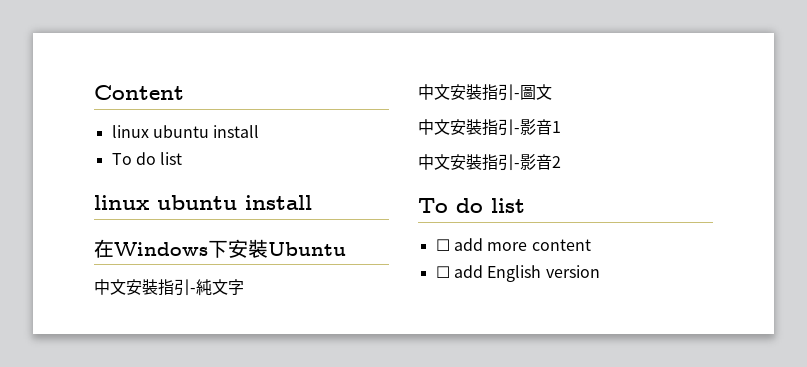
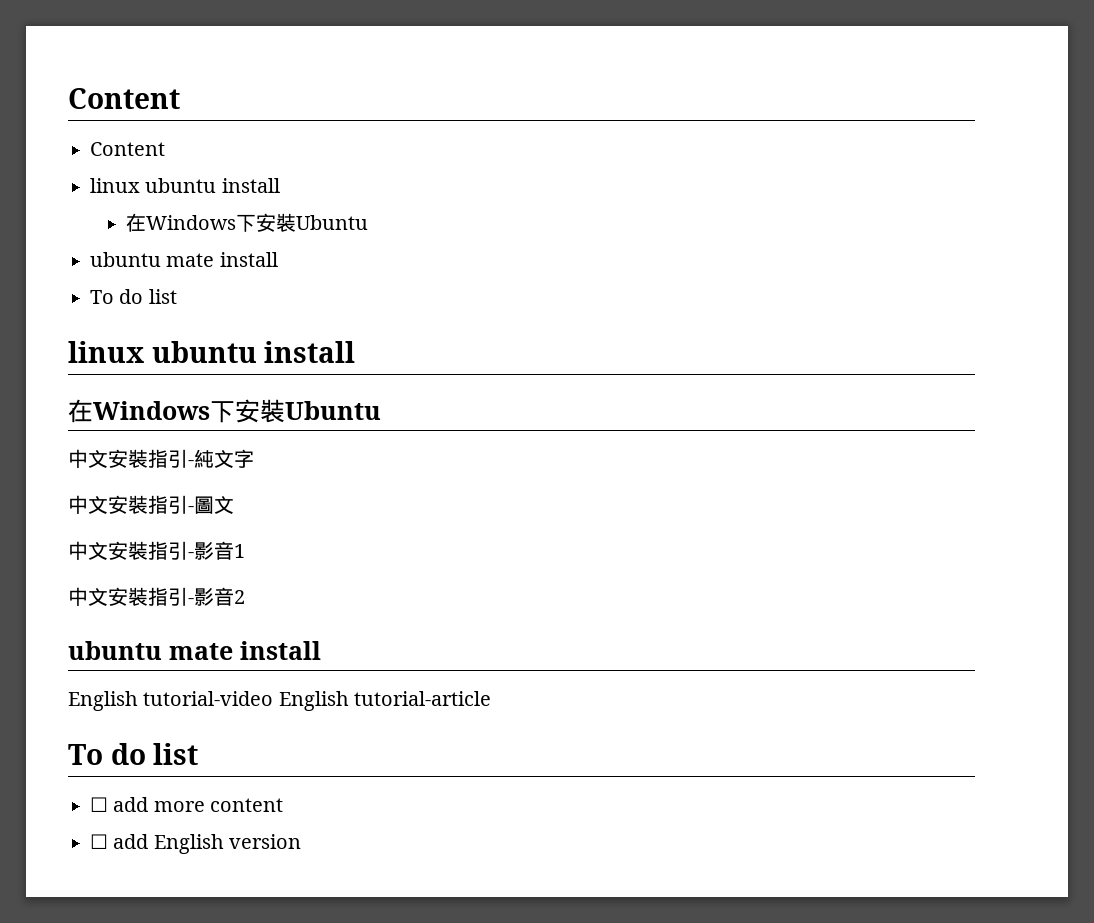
[94,85,184,100] [111,125,260,138] Content // linux ubuntu install -> [68,88,180,109] [90,142,165,156] [90,178,280,193] [125,213,368,232] [90,252,278,267] Content // Content // linux ubuntu install // 在Windows下安裝Ubuntu // ubuntu mate install
(561, 162) none -> [68,641,321,660] [68,691,492,711] // ubuntu mate install // English tutorial-video English tutorial-article

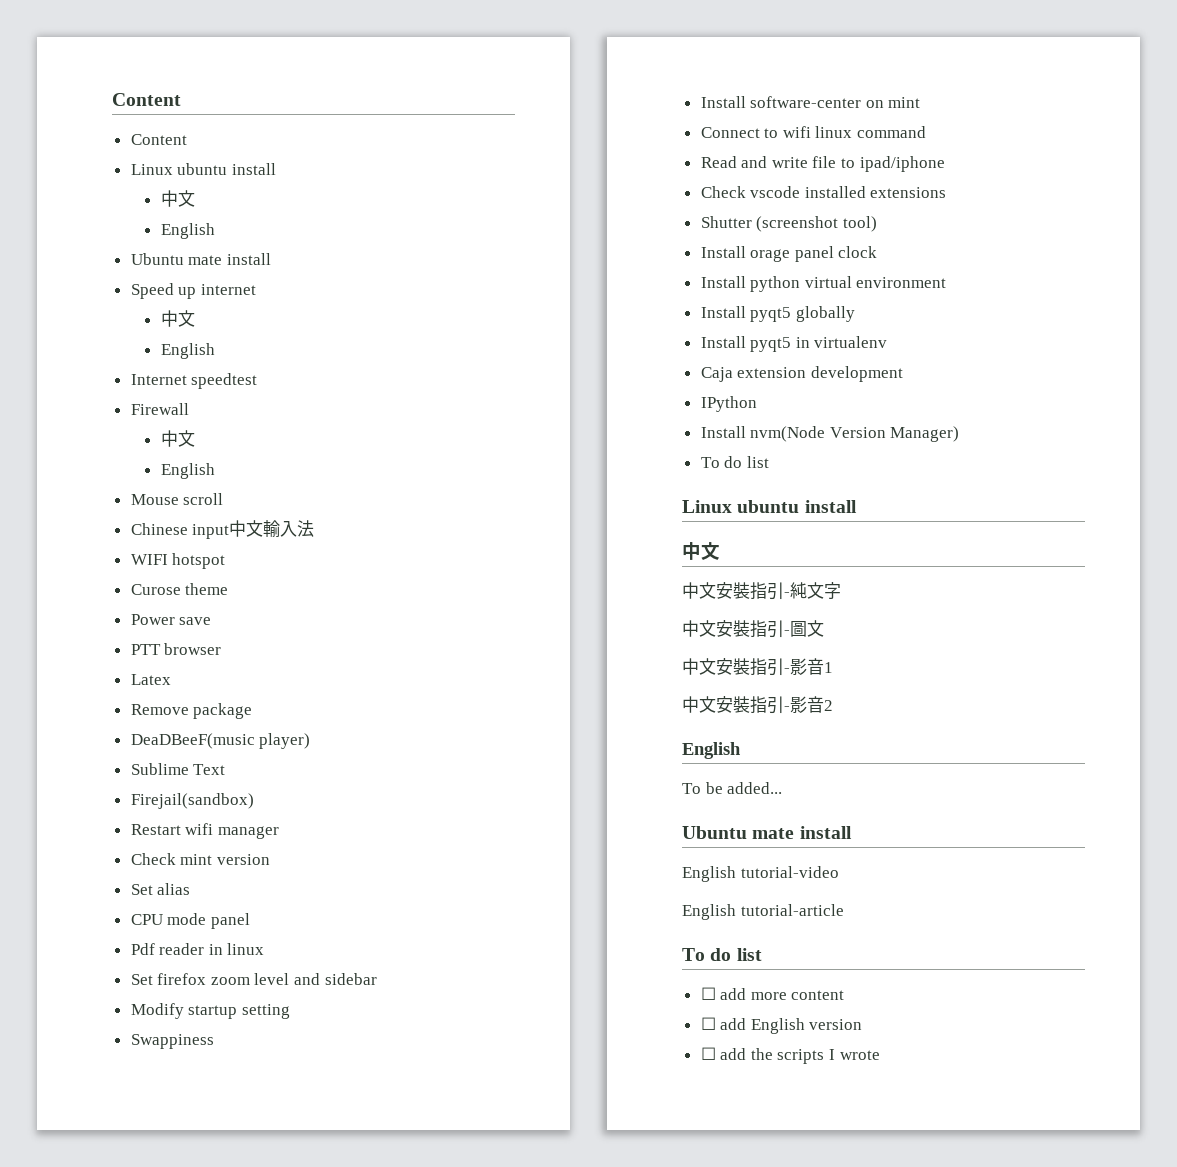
[90,178,280,193] [125,213,368,232] [90,252,278,267] [90,289,177,304] [68,341,356,363] [68,399,381,423] linux ubuntu install // 在Windows下安裝Ubuntu // ubuntu mate install // To do list // linux ubuntu install // 在Windows下安裝Ubuntu -> [130,163,276,175] [160,190,195,207] [160,223,215,239] [130,253,271,265] [130,283,256,299] [160,310,195,327] [160,343,215,359] [130,373,258,389] [130,403,189,415] [160,430,195,447] [160,463,215,479] [130,493,224,505] [130,520,315,539] [130,553,226,569] [130,583,229,595] [130,614,212,625] [130,643,222,655] [130,674,171,685] [130,703,253,719] [130,733,311,749] [130,763,226,775] [130,793,254,809] [130,823,279,839] [130,853,270,865] [130,883,191,895] [130,913,250,929] [130,943,265,955] [130,973,377,985] [130,1003,290,1019] [130,1034,214,1049] [700,96,921,108] [700,126,927,138] [700,156,945,172] [700,186,947,198] [700,216,877,232] [700,246,878,262] [700,276,947,292] [700,306,855,322] [700,336,888,352] [700,366,903,382] [700,396,757,412] [700,426,960,442] [700,456,769,468] [682,500,857,513] [682,542,720,560] Linux ubuntu install // 中文 // English // Ubuntu mate install // Speed up internet // 中文 // English // Internet speedtest // Firewall // 中文 // English // Mouse scroll // Chinese input中文輸入法 // WIFI hotspot // Curose theme // Power save // PTT browser // Latex // Remove package // DeaDBeeF(music player) // Sublime Text // Firejail(sandbox) // Restart wifi manager // Check mint version // Set alias // CPU mode panel // Pdf reader in linux // Set firefox zoom level and sidebar // Modify startup setting // Swappiness // Install software-center on mint // Connect to wifi linux command // Read and write file to ipad/iphone // Check vscode installed extensions // Shutter (screenshot tool) // Install orage panel clock // Install python virtual environment // Install pyqt5 globally // Install pyqt5 in virtualenv // Caja extension development // IPython // Install nvm(Node Version Manager) // To do list // Linux ubuntu install // 中文
[68,641,162,660] ubuntu -> [682,742,741,759] [682,782,783,794] [682,826,747,839] English // To be added... // Ubuntu
(274, 698) none -> (839, 872) //
(302, 841) none -> [700,1047,880,1064] // ☐ add the scripts I wrote

